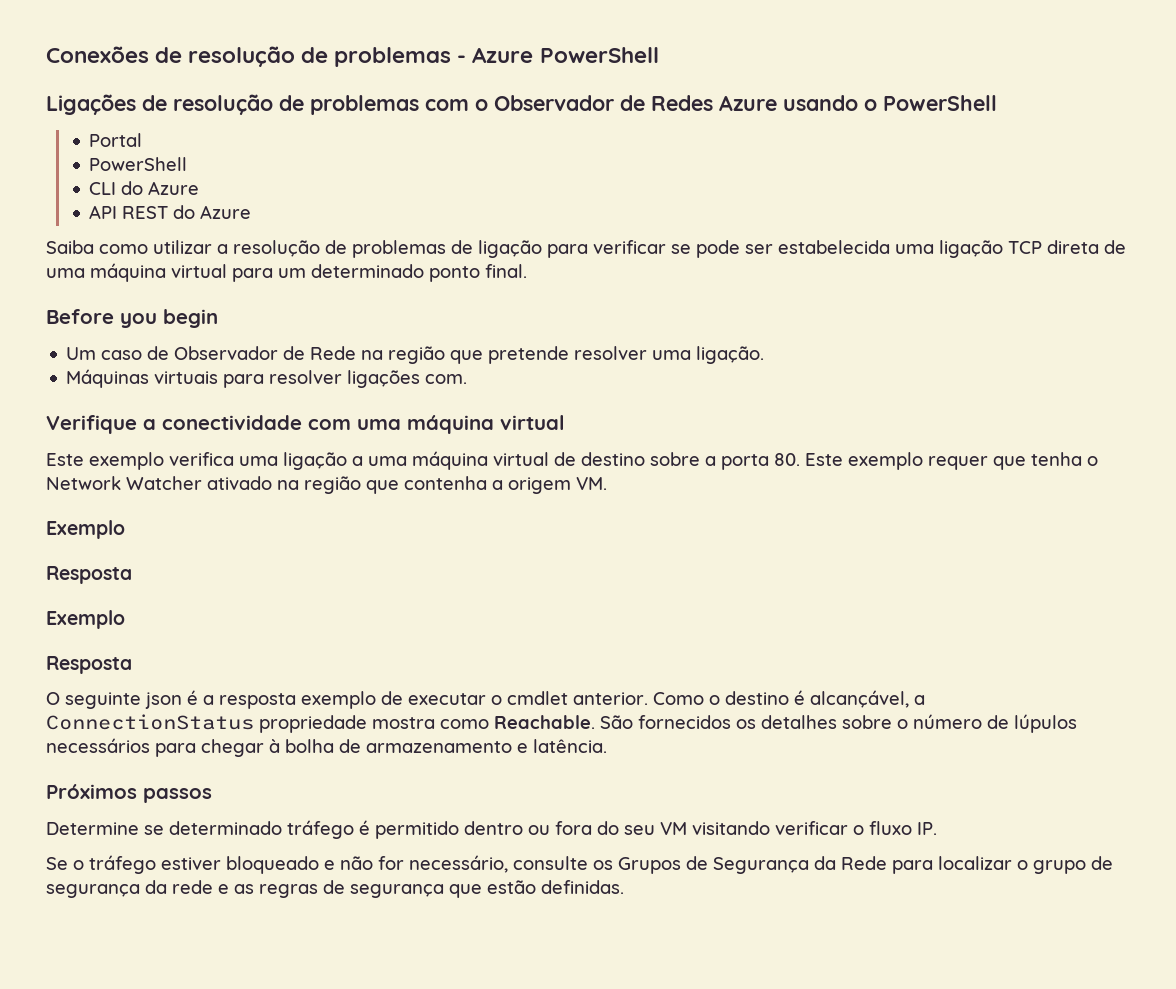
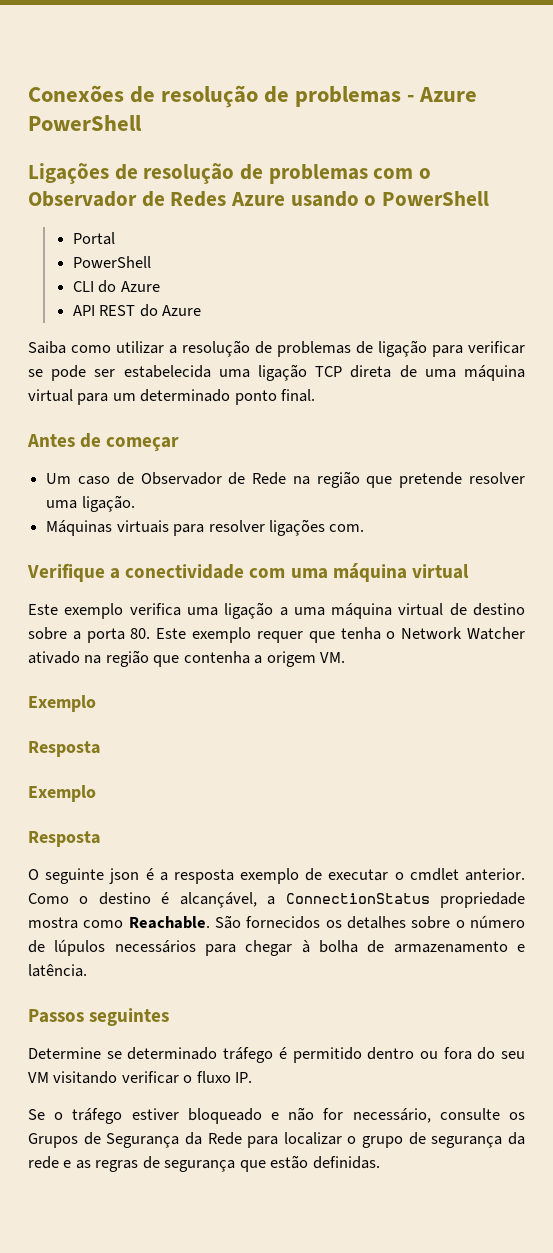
[46,309,218,328] Before you begin -> [27,433,180,452] Antes de começar
[46,784,212,803] Próximos passos -> [28,1008,170,1026] Passos seguintes

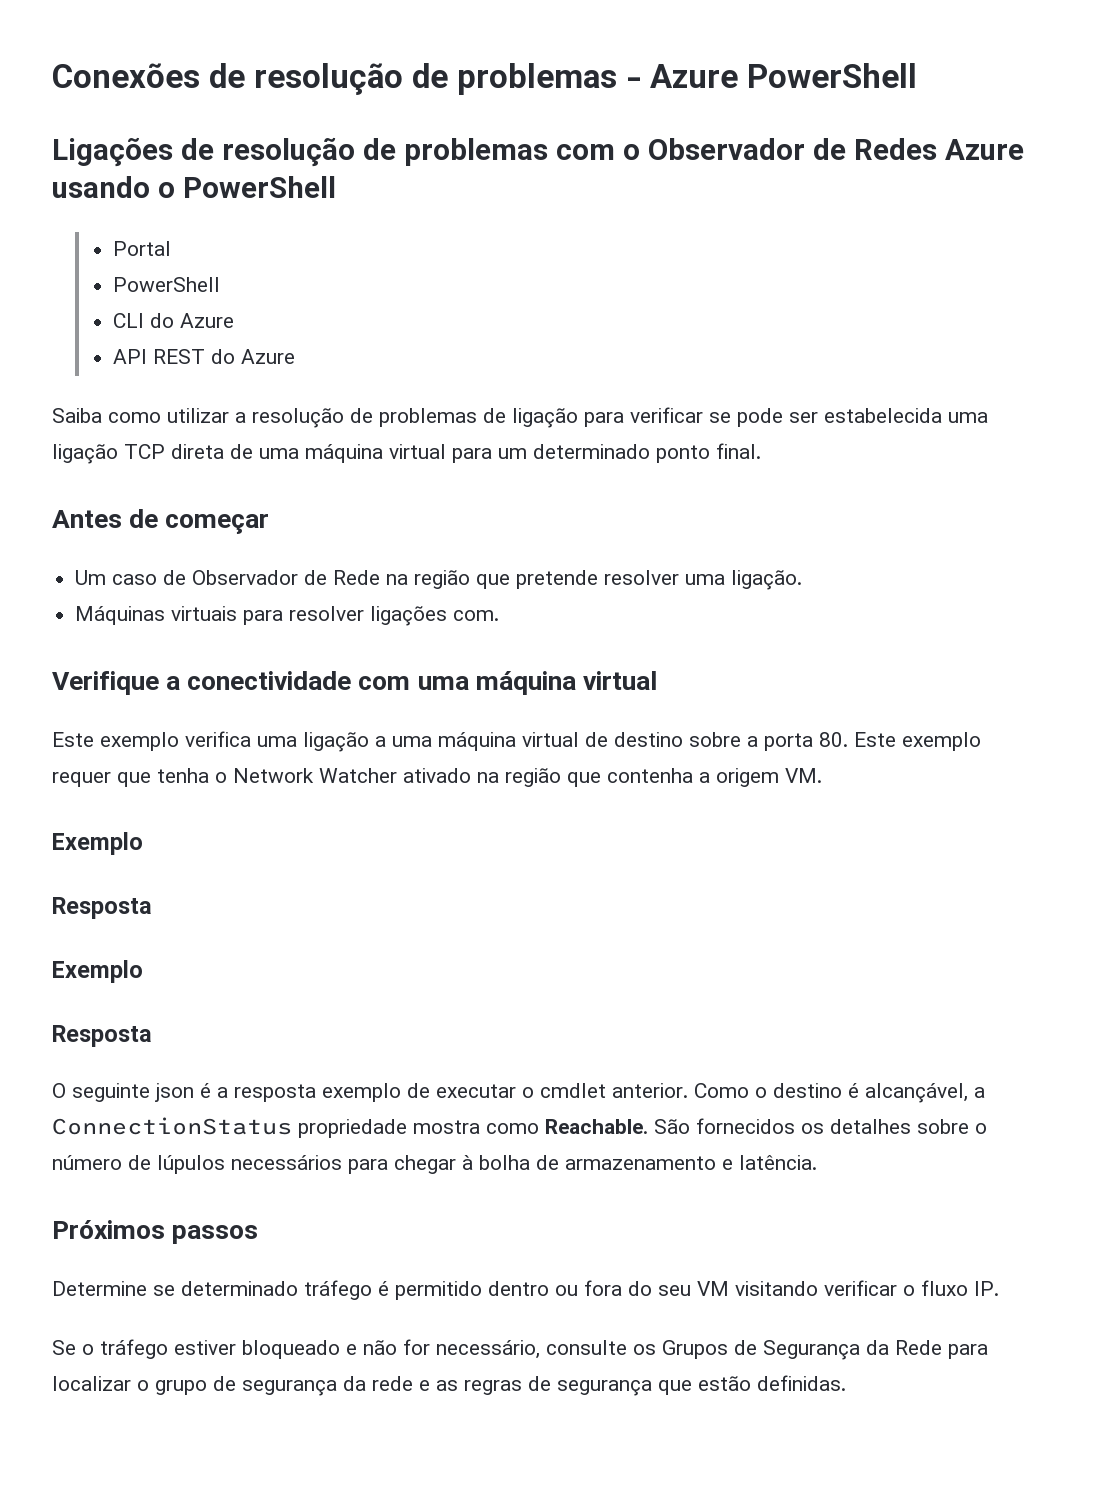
[28,1008,170,1026] Passos seguintes -> [52,1220,259,1244] Próximos passos

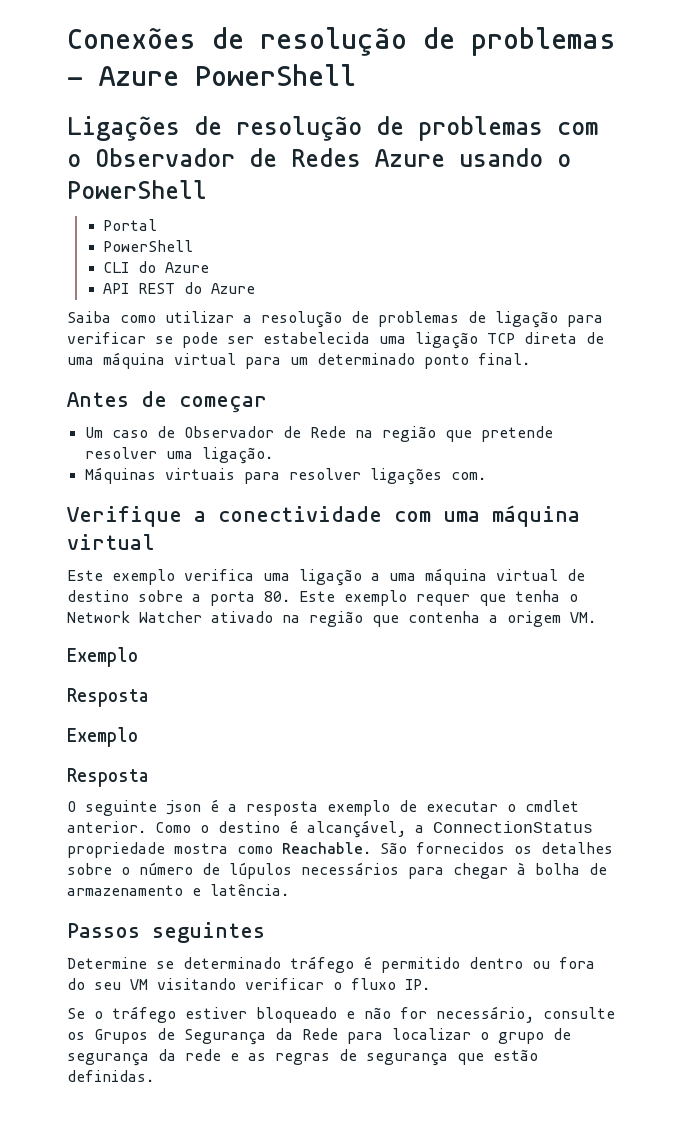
[52,1220,259,1244] Próximos passos -> [67,922,265,943] Passos seguintes

